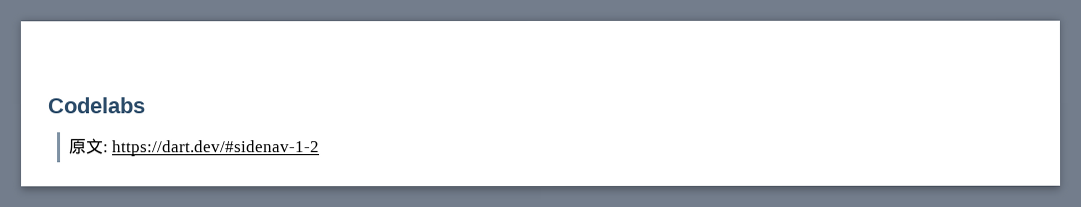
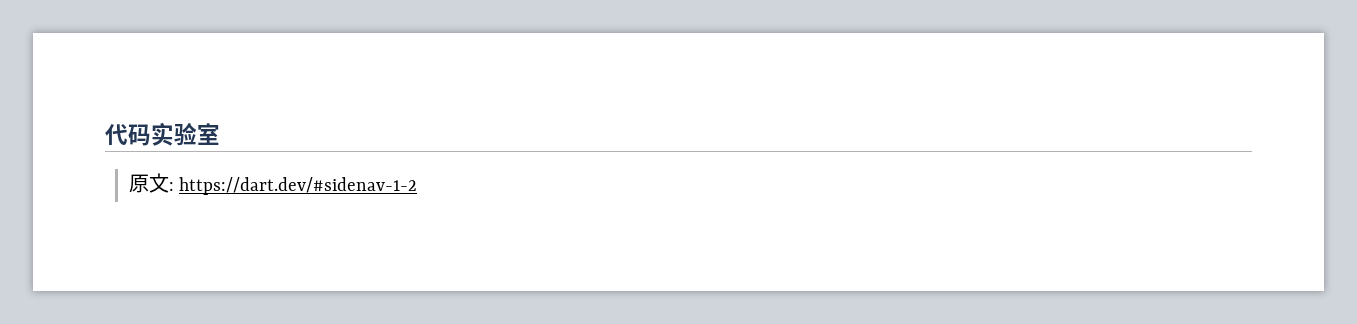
[47,97,146,114] Codelabs -> [105,122,220,146] 代码实验室

